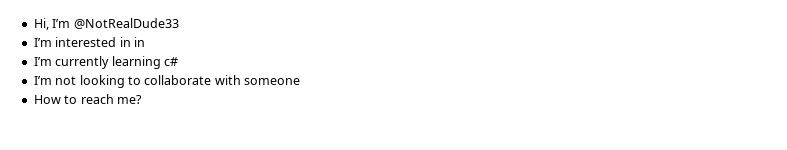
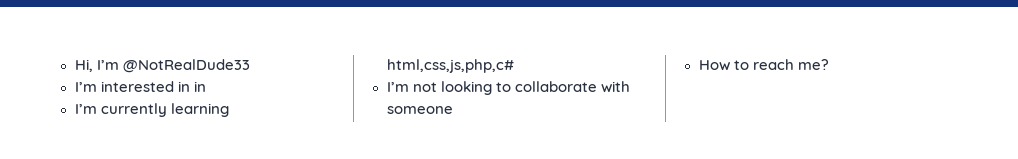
[163,57,178,66] c# -> [386,59,514,73] html,css,js,php,c#

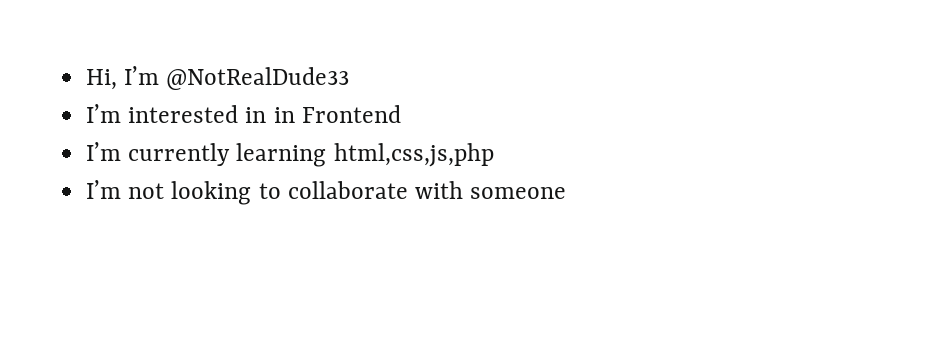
(206, 86) none -> [301,105,401,123] Frontend
[386,59,514,73] html,css,js,php,c# -> [333,143,494,167] html,css,js,php
[698,59,829,71] // How to reach me? -> (567, 193) none

